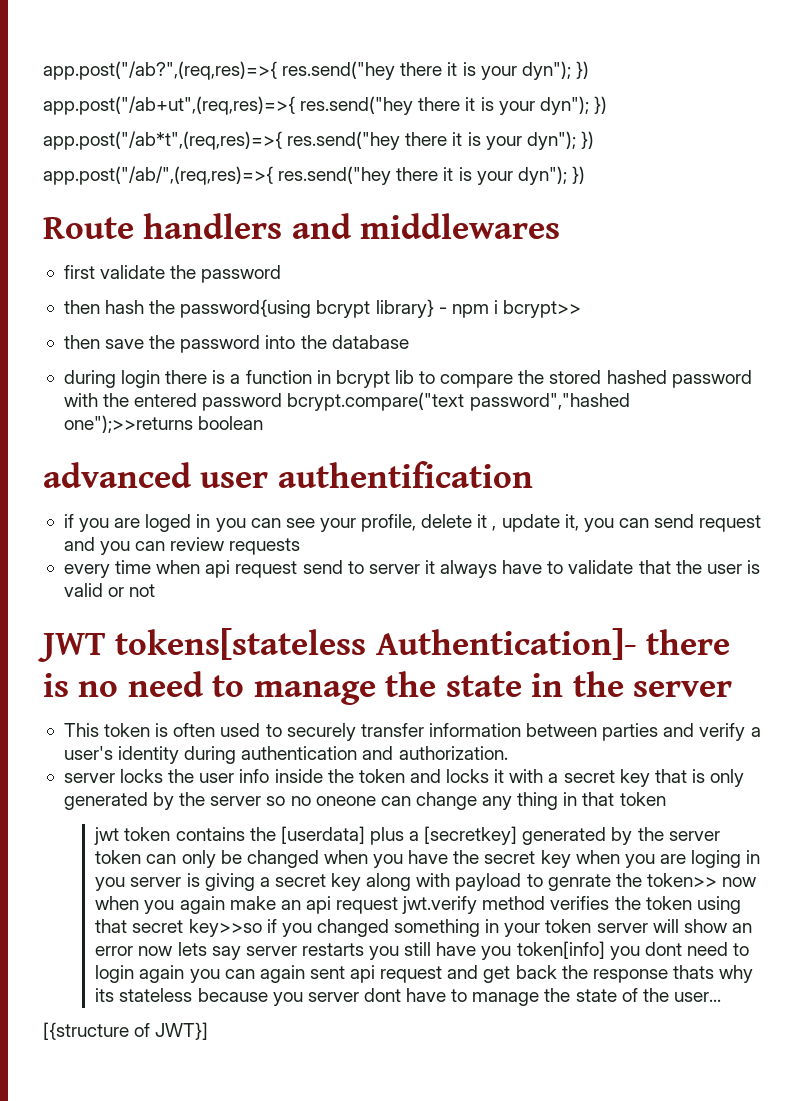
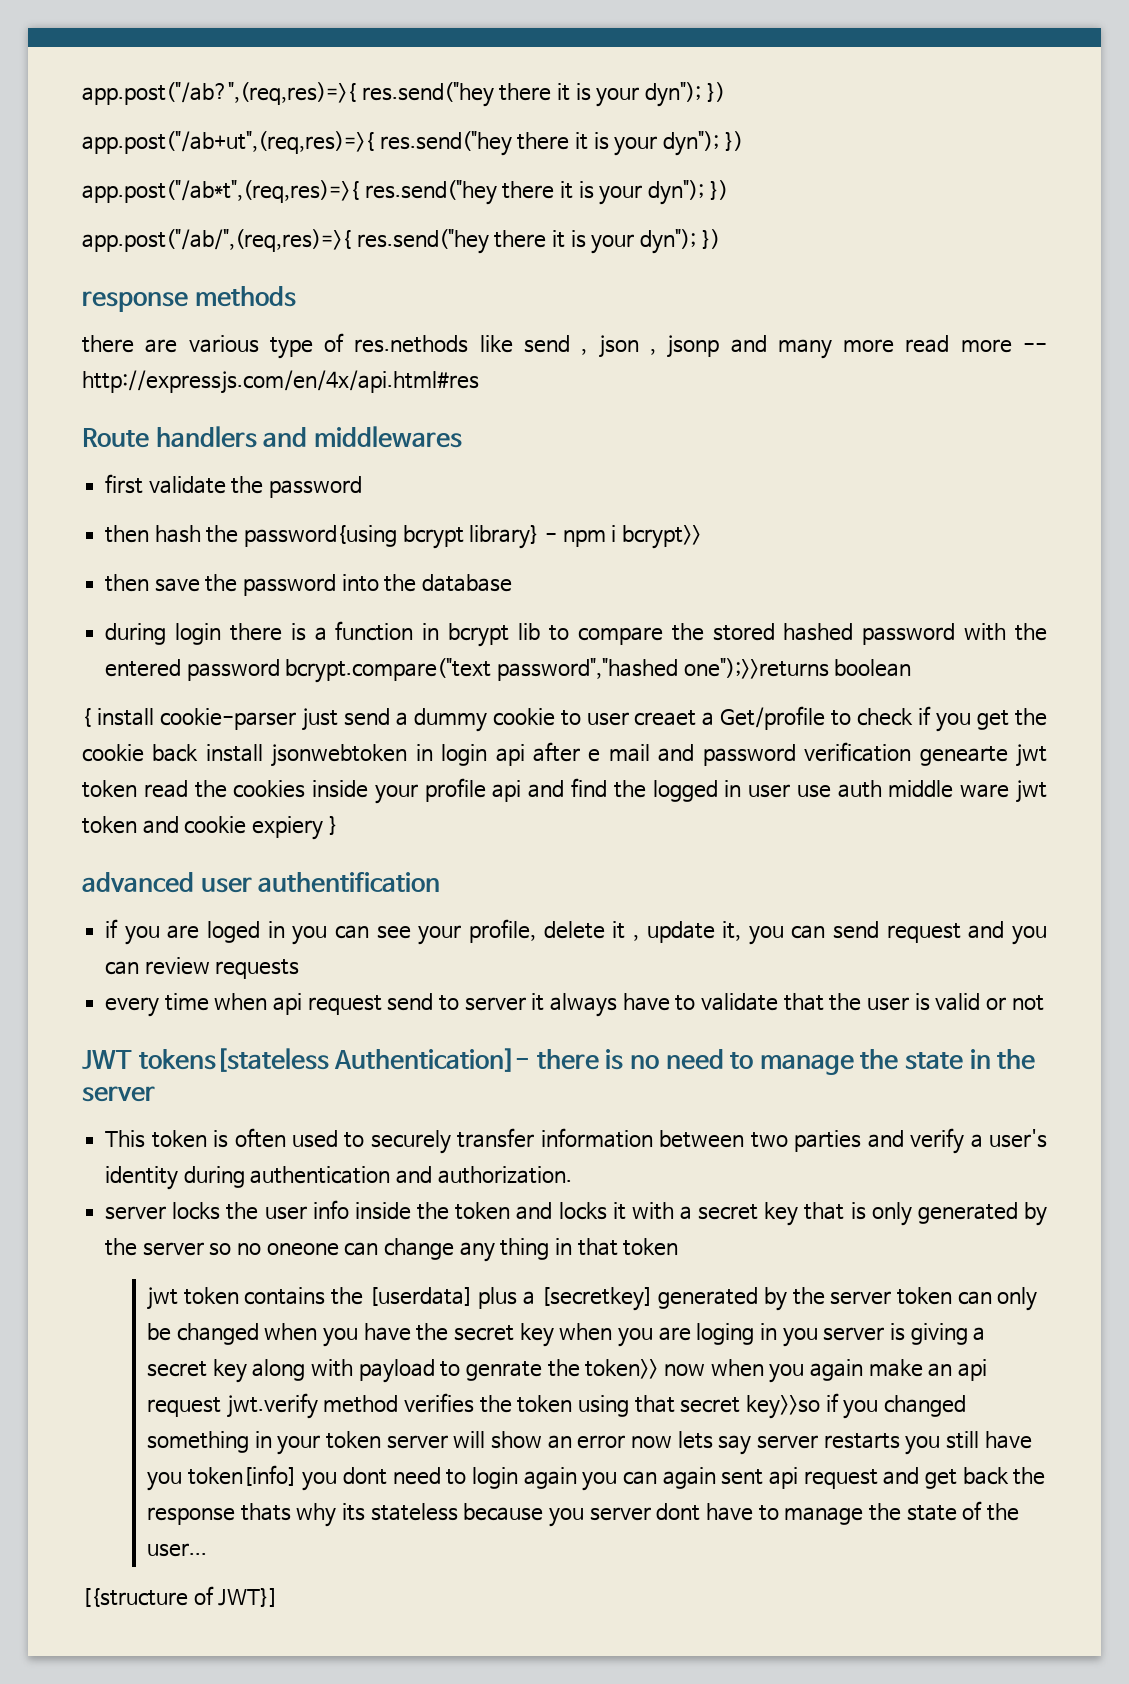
(585, 175) none -> [82,286,296,312] [82,333,1047,359] [82,370,479,394] // response methods // there are various type of res.nethods like send , json , jsonp and many more read more -- http://expressjs.com/en/4x/api.html#res
(264, 423) none -> [82,706,1047,732] [82,742,1047,767] [82,778,1047,804] [82,816,338,840] // { install cookie-parser just send a dummy cookie to user creaet a Get/profile to check if you get the cookie back install jsonwebtoken in login api after e mail and password verification genearte jwt token read the cookies inside your profile api and find the logged in user use auth middle ware jwt token and cookie expiery }
(598, 730) none -> [750,1132,788,1148] two

